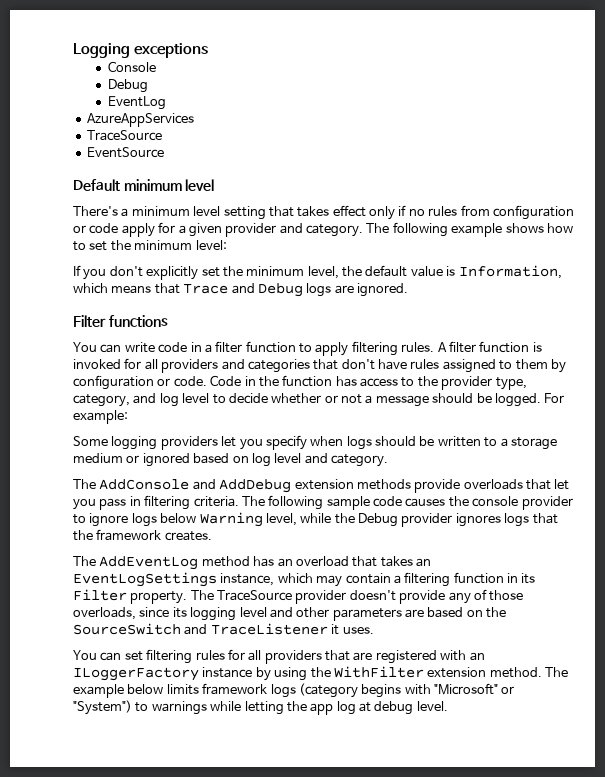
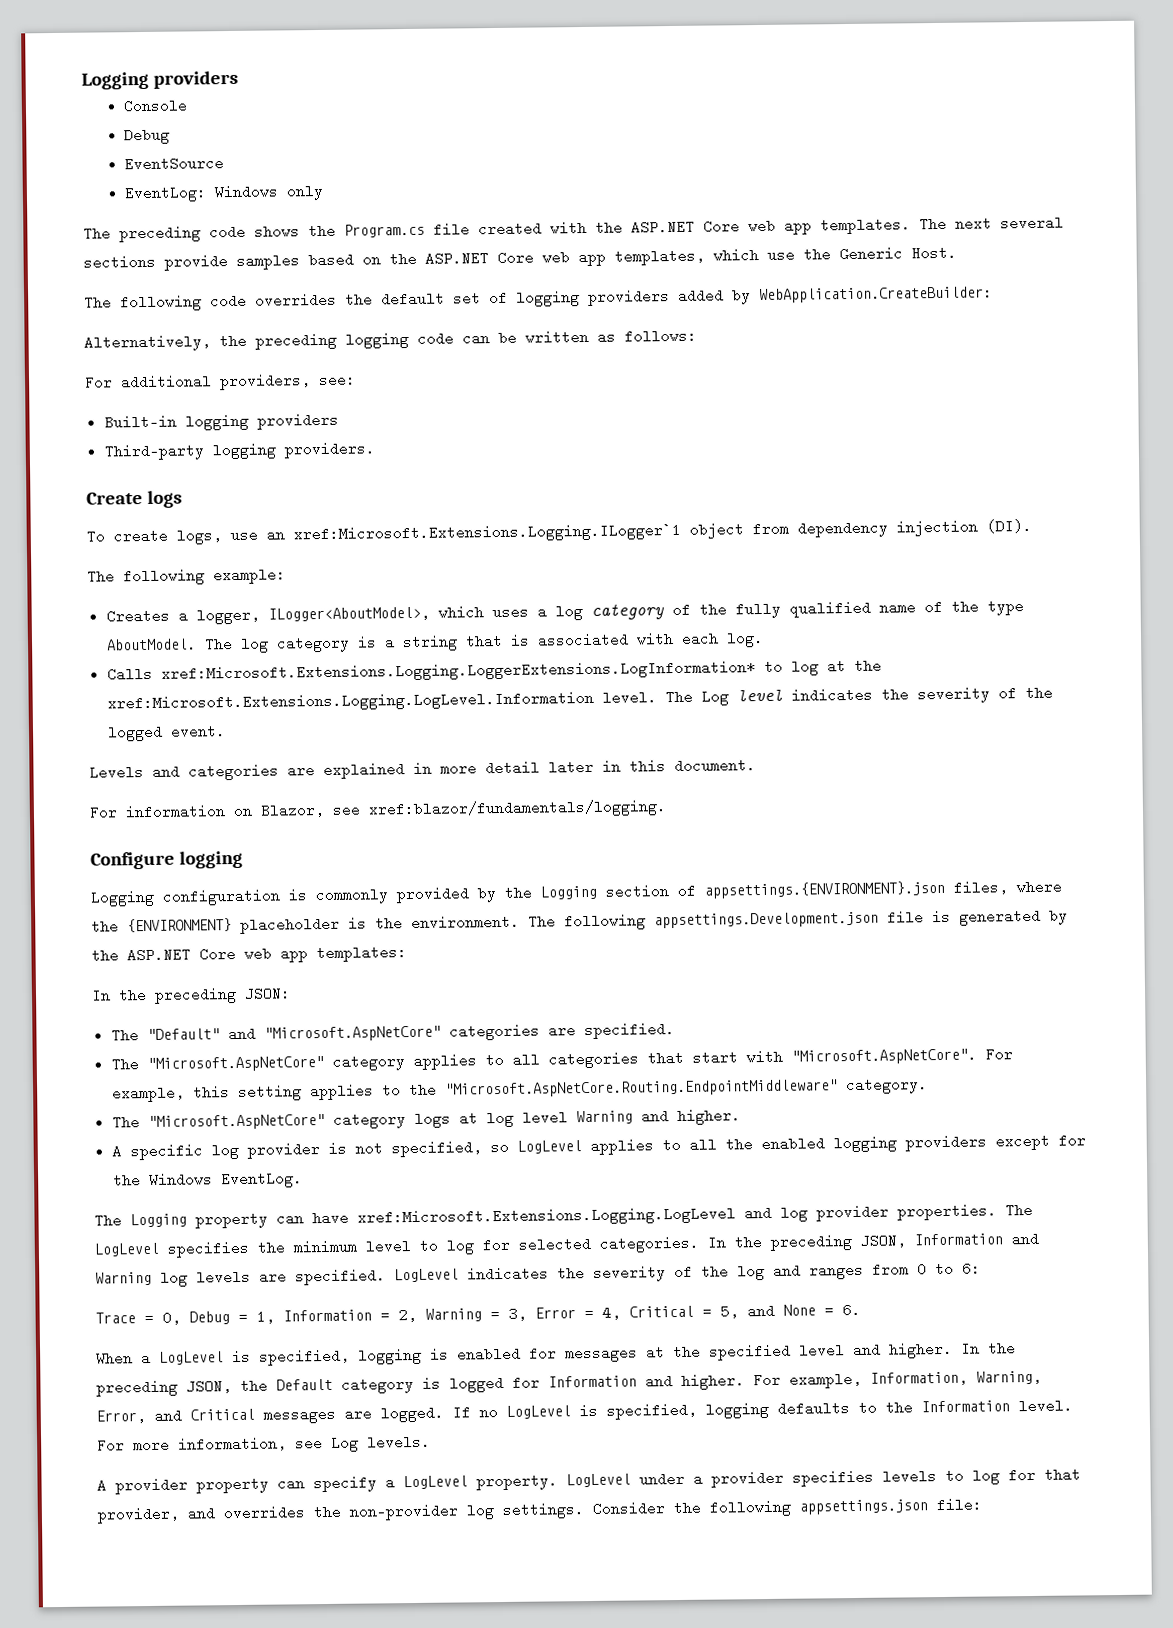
[73,43,208,58] Logging exceptions -> [81,70,239,90] Logging providers
[107,96,166,110] [86,113,194,127] [86,130,162,141] [86,147,164,158] [73,179,215,191] [73,205,574,220] [73,222,573,237] [73,240,227,251] [73,265,562,280] [73,283,408,297] [73,315,168,327] [73,341,542,356] [73,358,566,373] [73,375,527,390] [73,393,565,407] [73,410,128,424] [73,435,557,450] [73,453,388,467] [73,479,570,493] [73,495,573,510] [73,512,558,527] [73,529,212,541] [73,556,431,570] [73,572,536,587] [73,589,524,604] [73,607,507,621] [73,623,374,635] [73,649,485,664] [73,666,568,681] [73,683,515,698] [73,700,448,715] EventLog // AzureAppServices // TraceSource // EventSource // Default minimum level // There's a minimum level setting that takes effect only if no rules from configuration or code apply for a given provider and category. The following example shows how to set the minimum level: // If you don't explicitly set the minimum level, the default value is Information, which means that Trace and Debug logs are ignored. // Filter functions // You can write code in a filter function to apply filtering rules. A filter function is invoked for all providers and categories that don't have rules assigned to them by configuration or code. Code in the function has access to the provider type, category, and log level to decide whether or not a message should be logged. For example: // Some logging providers let you specify when logs should be written to a storage medium or ignored based on log level and category. // The AddConsole and AddDebug extension methods provide overloads that let you pass in filtering criteria. The following sample code causes the console provider to ignore logs below Warning level, while the Debug provider ignores logs that the framework creates. // The AddEventLog method has an overload that takes an EventLogSettings instance, which may contain a filtering function in its Filter property. The TraceSource provider doesn't provide any of those overloads, since its logging level and other parameters are based on the SourceSwitch and TraceListener it uses. // You can set filtering rules for all providers that are registered with an ILoggerFactory instance by using the WithFilter extension method. The example below limits framework logs (category begins with "Microsoft" or "System") to warnings while letting the app log at debug level. -> [123,156,224,172] [123,184,324,203] [83,215,1064,243] [83,245,957,271] [84,285,993,312] [84,328,697,352] [84,372,356,391] [103,412,339,431] [103,441,375,461] [86,490,183,508] [86,518,1032,545] [87,567,286,586] [105,599,1024,625] [105,630,764,653] [106,658,882,683] [106,685,1053,713] [106,724,226,742] [89,758,756,781] [89,799,667,820] [90,850,244,870] [90,879,1062,907] [91,908,1068,934] [91,945,407,963] [91,986,291,1004] [110,1022,675,1043] [110,1047,1013,1073] [111,1077,928,1103] [111,1108,741,1130] [111,1133,1086,1161] [112,1171,303,1189] [94,1202,1033,1229] [94,1231,1039,1258] [95,1261,981,1287] [95,1302,861,1326] [96,1341,1016,1366] [96,1369,1042,1397] [96,1398,1073,1424] [97,1434,431,1453] [97,1467,1081,1495] [97,1497,982,1524] EventSource // EventLog: Windows only // The preceding code shows the Program.cs file created with the ASP.NET Core web app templates. The next several sections provide samples based on the ASP.NET Core web app templates, which use the Generic Host. // The following code overrides the default set of logging providers added by WebApplication.CreateBuilder: // Alternatively, the preceding logging code can be written as follows: // For additional providers, see: // Built-in logging providers // Third-party logging providers. // Create logs // To create logs, use an xref:Microsoft.Extensions.Logging.ILogger`1 object from dependency injection (DI). // The following example: // Creates a logger, ILogger<AboutModel>, which uses a log category of the fully qualified name of the type AboutModel. The log category is a string that is associated with each log. // Calls xref:Microsoft.Extensions.Logging.LoggerExtensions.LogInformation* to log at the xref:Microsoft.Extensions.Logging.LogLevel.Information level. The Log level indicates the severity of the logged event. // Levels and categories are explained in more detail later in this document. // For information on Blazor, see xref:blazor/fundamentals/logging. // Configure logging // Logging configuration is commonly provided by the Logging section of appsettings.{ENVIRONMENT}.json files, where the {ENVIRONMENT} placeholder is the environment. The following appsettings.Development.json file is generated by the ASP.NET Core web app templates: // In the preceding JSON: // The "Default" and "Microsoft.AspNetCore" categories are specified. // The "Microsoft.AspNetCore" category applies to all categories that start with "Microsoft.AspNetCore". For example, this setting applies to the "Microsoft.AspNetCore.Routing.EndpointMiddleware" category. // The "Microsoft.AspNetCore" category logs at log level Warning and higher. // A specific log provider is not specified, so LogLevel applies to all the enabled logging providers except for the Windows EventLog. // The Logging property can have xref:Microsoft.Extensions.Logging.LogLevel and log provider properties. The LogLevel specifies the minimum level to log for selected categories. In the preceding JSON, Information and Warning log levels are specified. LogLevel indicates the severity of the log and ranges from 0 to 6: // Trace = 0, Debug = 1, Information = 2, Warning = 3, Error = 4, Critical = 5, and None = 6. // When a LogLevel is specified, logging is enabled for messages at the specified level and higher. In the preceding JSON, the Default category is logged for Information and higher. For example, Information, Warning, Error, and Critical messages are logged. If no LogLevel is specified, logging defaults to the Information level. For more information, see Log levels. // A provider property can specify a LogLevel property. LogLevel under a provider specifies levels to log for that provider, and overrides the non-provider log settings. Consider the following appsettings.json file:

